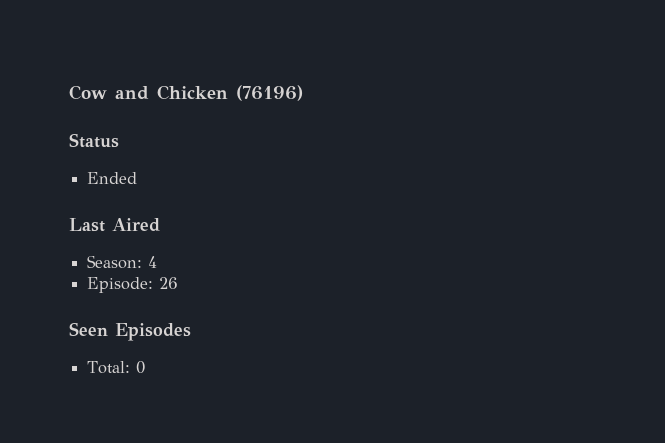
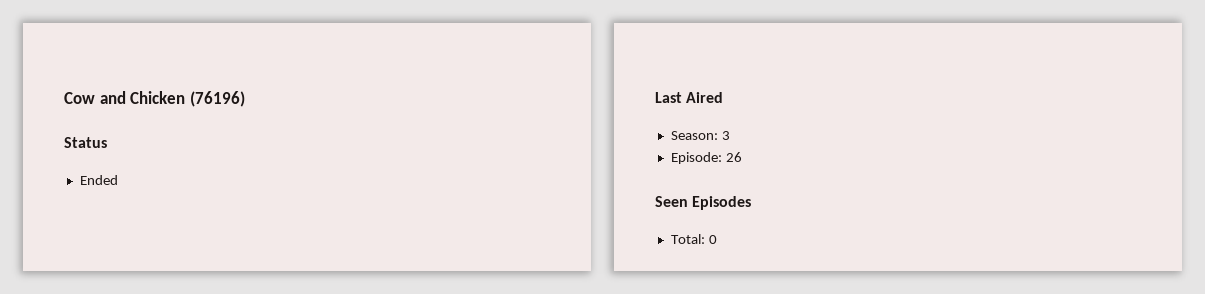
[148,256,158,268] 4 -> [721,131,730,140] 3

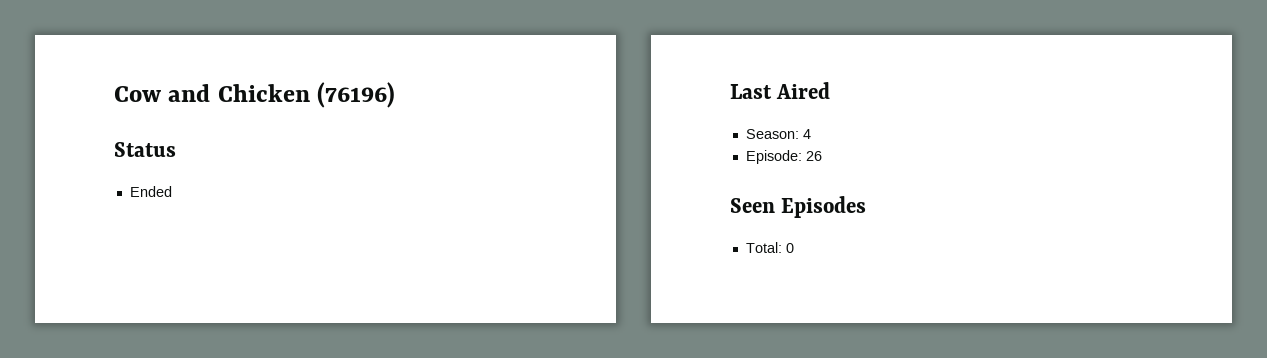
[721,131,730,140] 3 -> [802,129,811,139] 4

